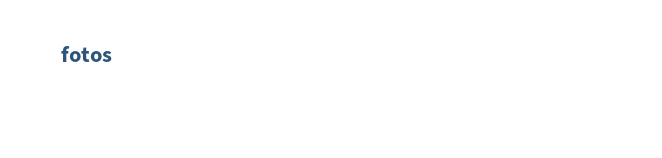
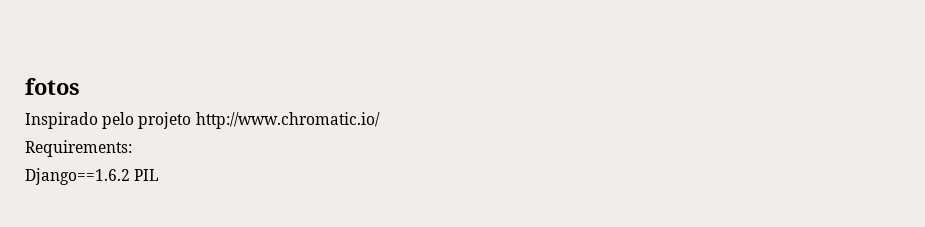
(112, 54) none -> [25,112,380,129] [25,140,132,157] [25,168,160,185] // Inspirado pelo projeto http://www.chromatic.io/ // Requirements: // Django==1.6.2 PIL

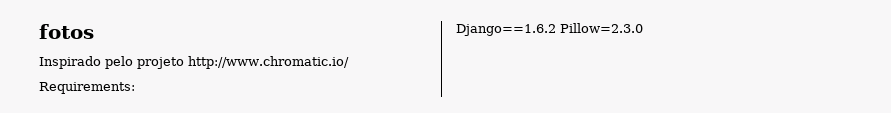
[134,169,160,181] PIL -> [560,23,643,33] Pillow=2.3.0

